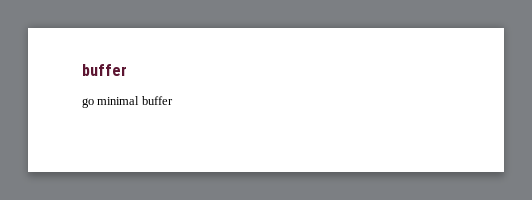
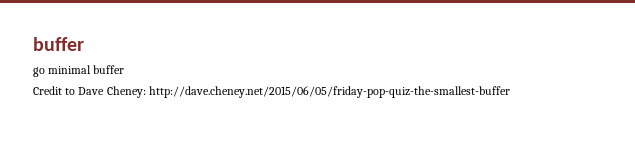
(173, 100) none -> [33,86,510,98] // Credit to Dave Cheney: http://dave.cheney.net/2015/06/05/friday-pop-quiz-the-smallest-buffer

